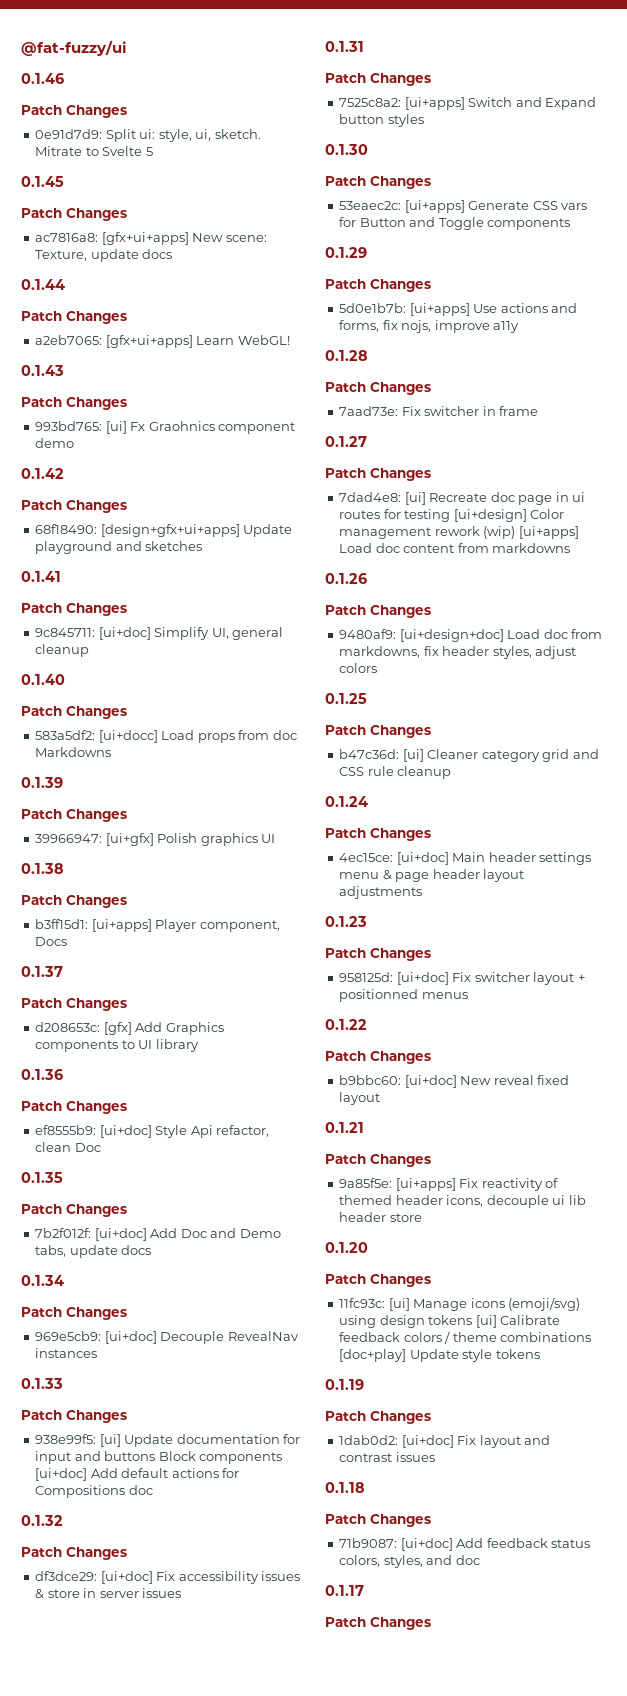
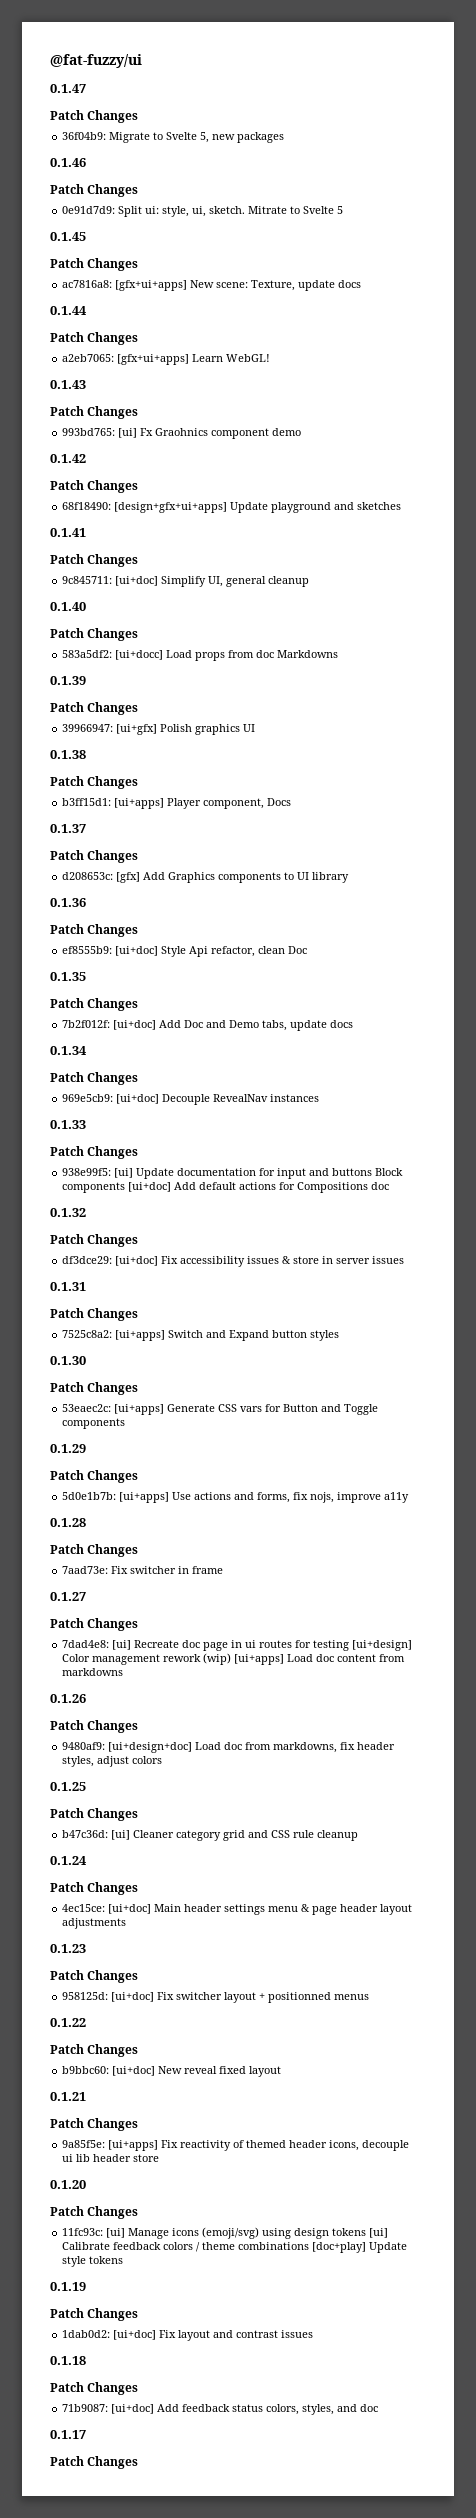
(127, 48) none -> [50,84,86,93] [50,110,139,123] [62,132,285,143] // 0.1.47 // Patch Changes // 36f04b9: Migrate to Svelte 5, new packages

